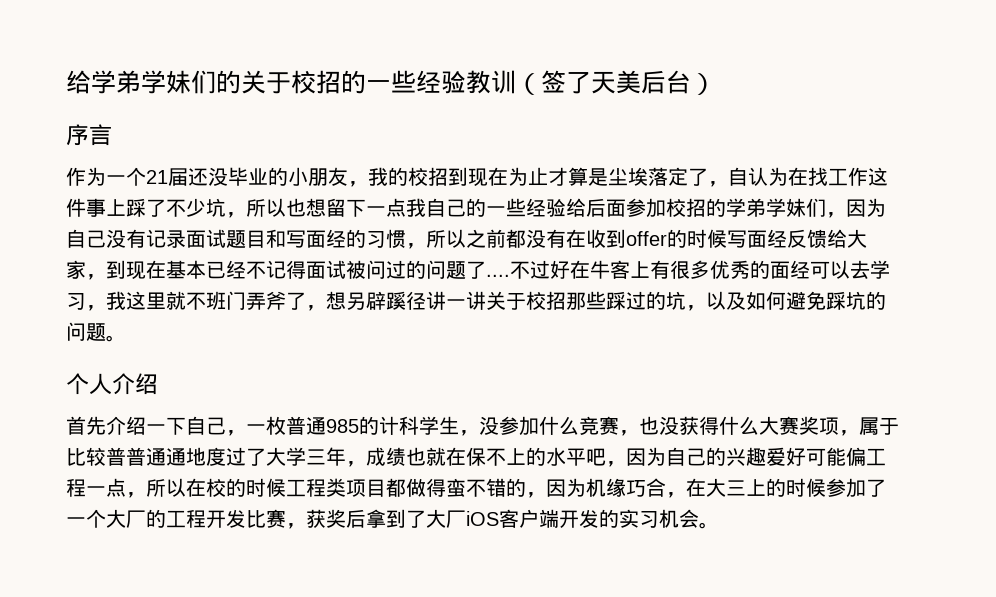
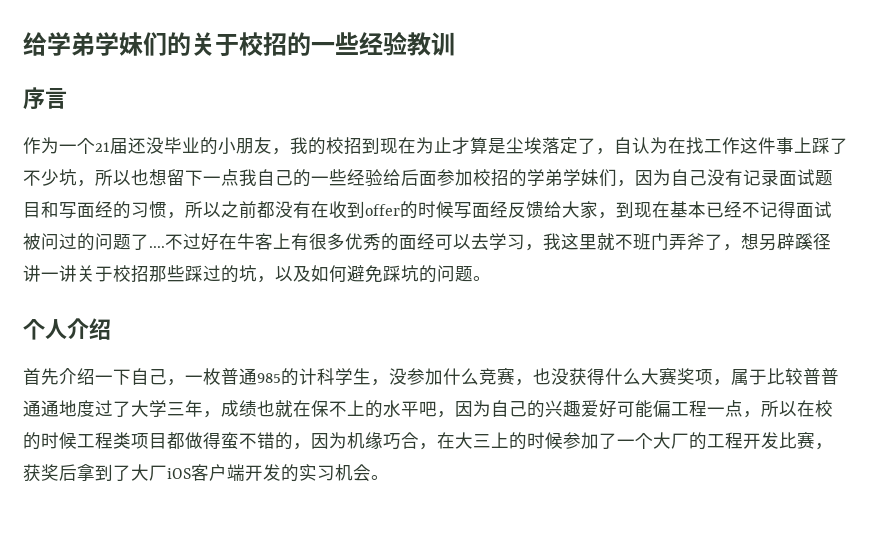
[516,70,716,95] （签了天美后台） -> (455, 44) none

